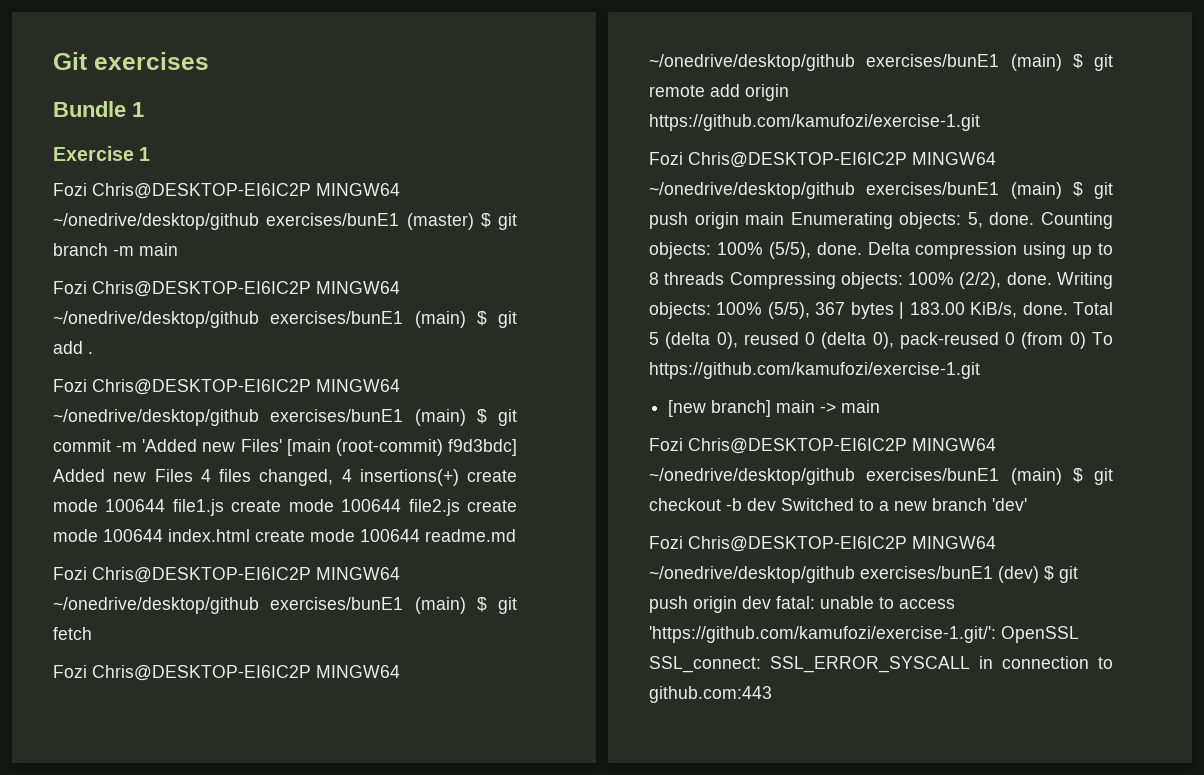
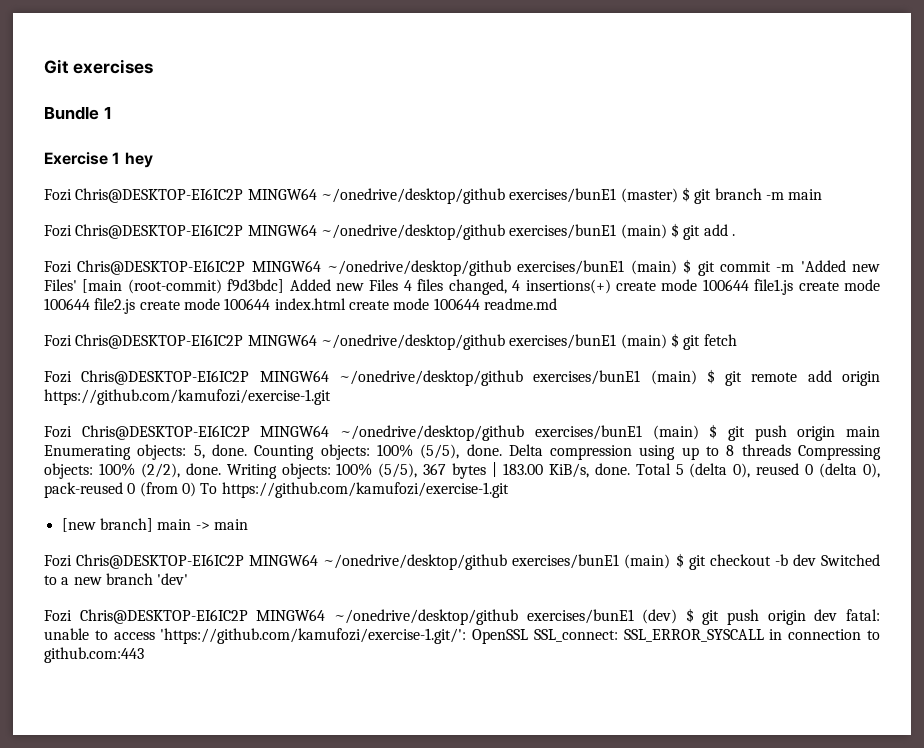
(151, 154) none -> [124,152,153,168] hey

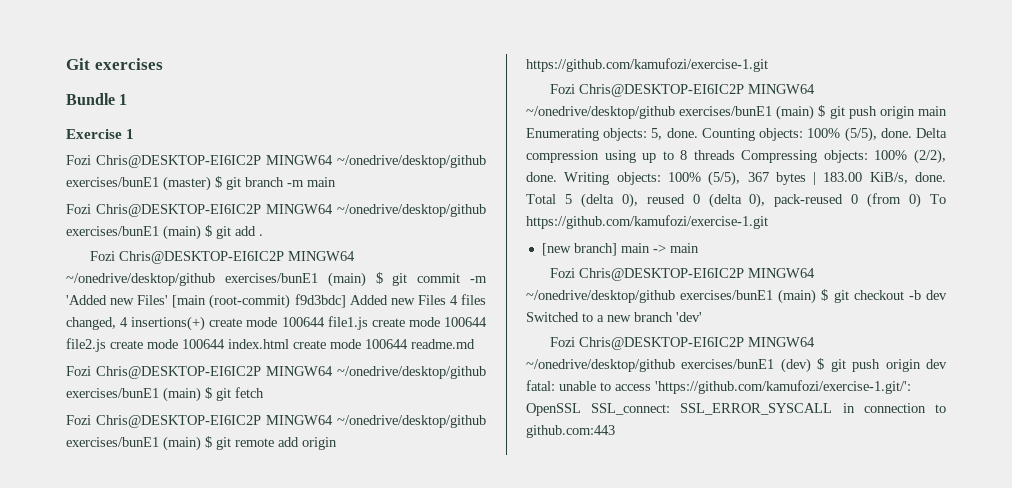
[124,152,153,168] hey -> (135, 134) none

